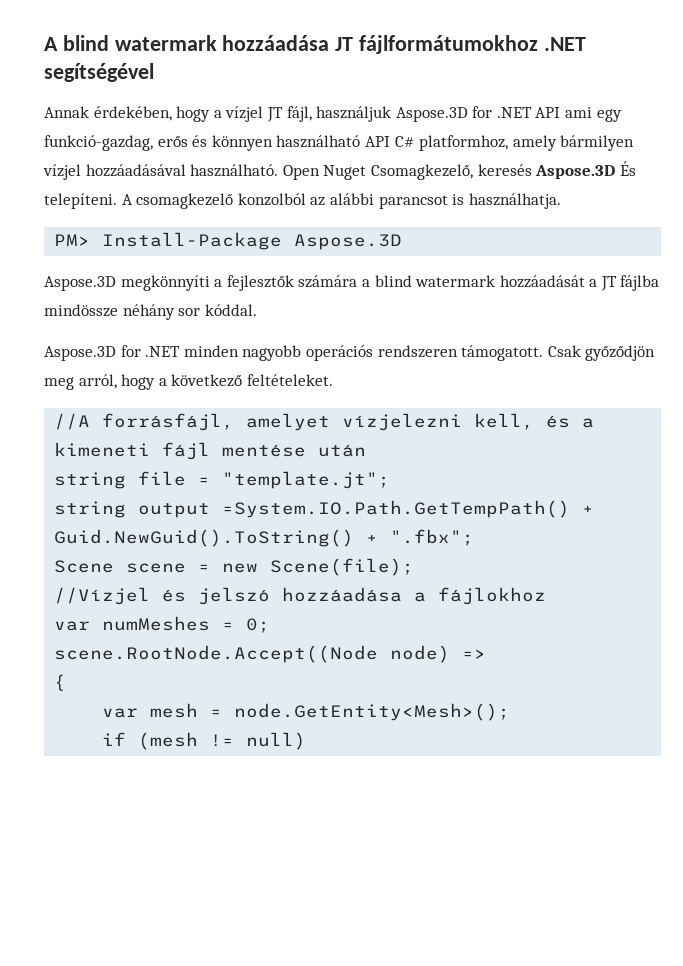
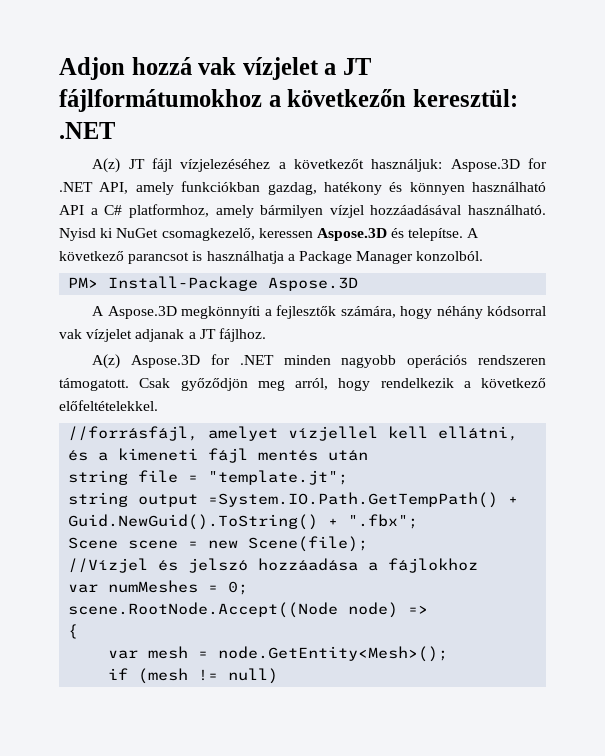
[44,35,586,54] [44,63,154,82] [44,106,622,122] [44,135,188,151] A blind watermark hozzáadása JT fájlformátumokhoz .NET segítségével // Annak érdekében, hogy a vízjel JT fájl, használjuk Aspose.3D for .NET API ami egy funkció-gazdag, erős -> [59,57,372,80] [59,89,518,112] [59,122,115,139] [92,158,547,173] [59,181,382,195] Adjon hozzá vak vízjelet a JT fájlformátumokhoz a következőn keresztül: .NET // A(z) JT fájl vízjelezéséhez a következőt használjuk: Aspose.3D for .NET API, amely funkciókban gazdag, hatékony
(390, 141) none -> [90,208,98,215] a
[282,161,636,180] [44,193,561,209] Open Nuget Csomagkezelő, keresés Aspose.3D És telepíteni. A csomagkezelő konzolból az alábbi parancsot is használhatja. -> [59,228,480,241] [59,251,484,264] Nyisd ki NuGet csomagkezelő, keressen Aspose.3D és telepítse. A következő parancsot is használhatja a Package Manager konzolból.
(403, 242) none -> [92,306,105,316] A
[298,275,660,291] [44,304,257,320] számára a blind watermark hozzáadását a JT fájlba mindössze néhány sor kóddal. // -> [340,306,546,319] [59,328,266,342] [92,354,121,369] számára, hogy néhány kódsorral vak vízjelet adjanak a JT fájlhoz. // A(z)
(156, 382) none -> [380,378,454,388] rendelkezik
[246,374,333,386] [54,413,535,431] feltételeket. // //A forrásfájl, amelyet vízjelezni kell, -> [59,400,158,411] [68,426,519,441] előfeltételekkel. // //forrásfájl, amelyet vízjellel kell ellátni,
[222,444,307,457] mentése -> [258,450,319,461] mentés

